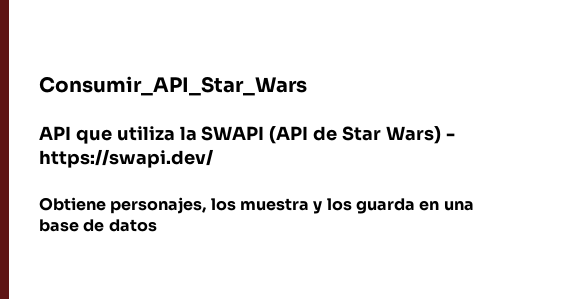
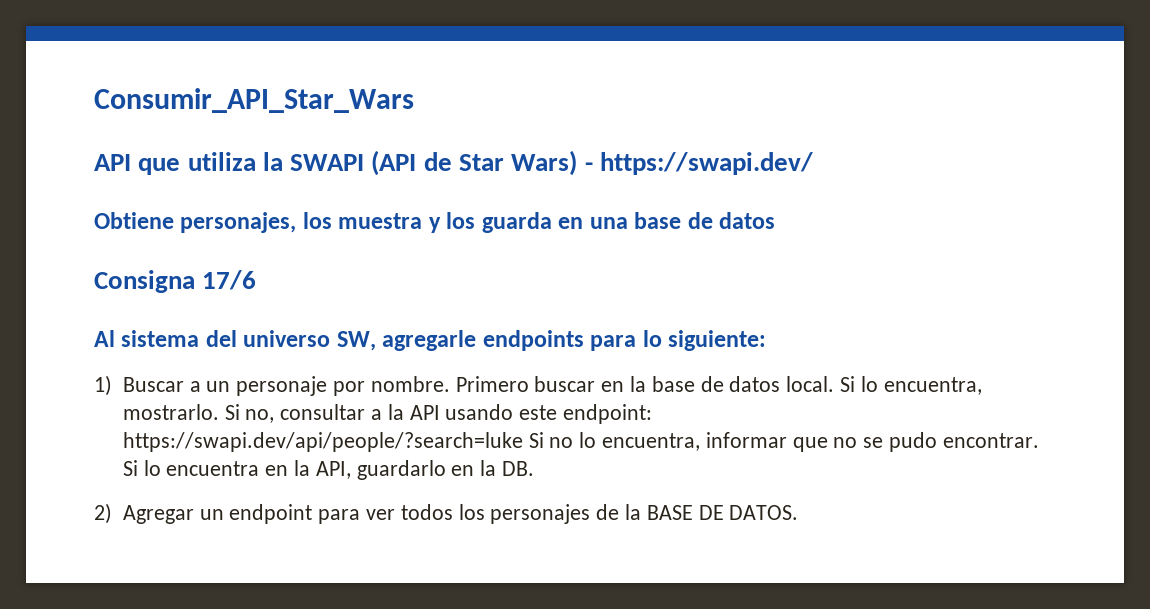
(157, 225) none -> [94,270,257,293] [94,330,767,351] [94,375,982,396] [122,404,652,424] [122,432,1039,452] [122,460,534,480] [94,503,799,524] // Consigna 17/6 // Al sistema del universo SW, agregarle endpoints para lo siguiente: // 1) Buscar a un personaje por nombre. Primero buscar en la base de datos local. Si lo encuentra, mostrarlo. Si no, consultar a la API usando este endpoint: https://swapi.dev/api/people/?search=luke Si no lo encuentra, informar que no se pudo encontrar. Si lo encuentra en la API, guardarlo en la DB. // 2) Agregar un endpoint para ver todos los personajes de la BASE DE DATOS.

